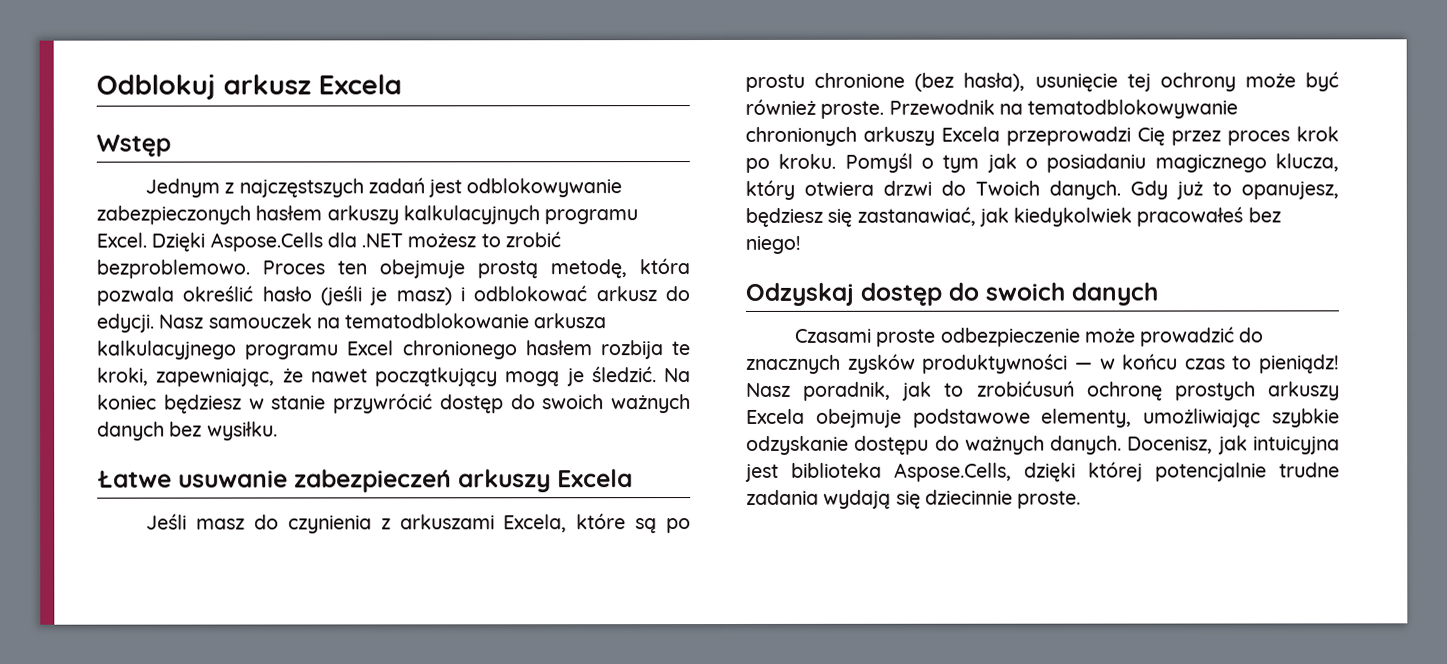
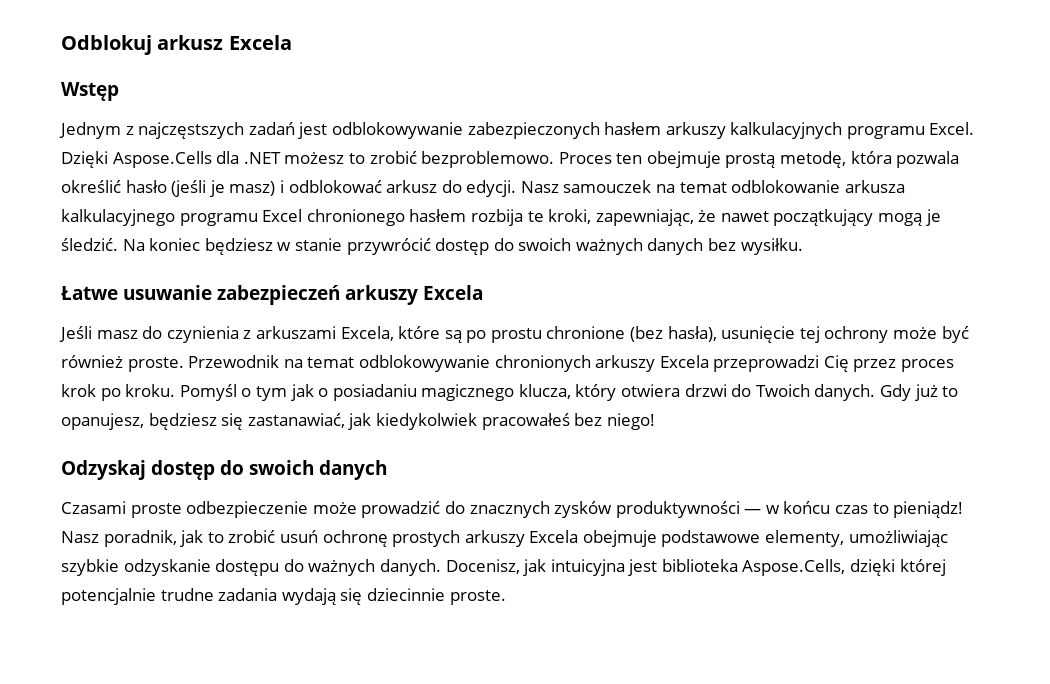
[344,313,530,329] tematodblokowanie -> [679,180,841,193] temat odblokowanie
[1027,99,1239,119] tematodblokowywanie -> [307,355,490,372] temat odblokowywanie
[976,380,1075,397] zrobićusuń -> [228,530,318,543] zrobić usuń

